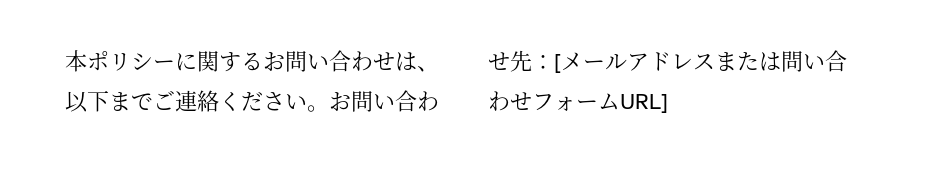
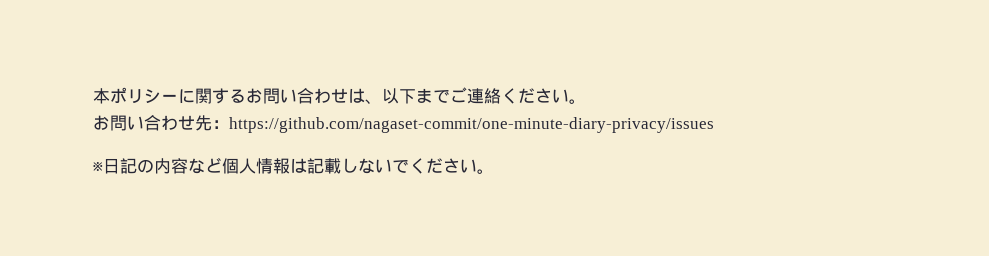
(329, 108) none -> (586, 101) //
[554,50,847,73] [488,91,668,113] [メールアドレスまたは問い合わせフォームURL] -> [229,117,714,133] [93,157,494,174] https://github.com/nagaset-commit/one-minute-diary-privacy/issues // ※日記の内容など個人情報は記載しないでください。

